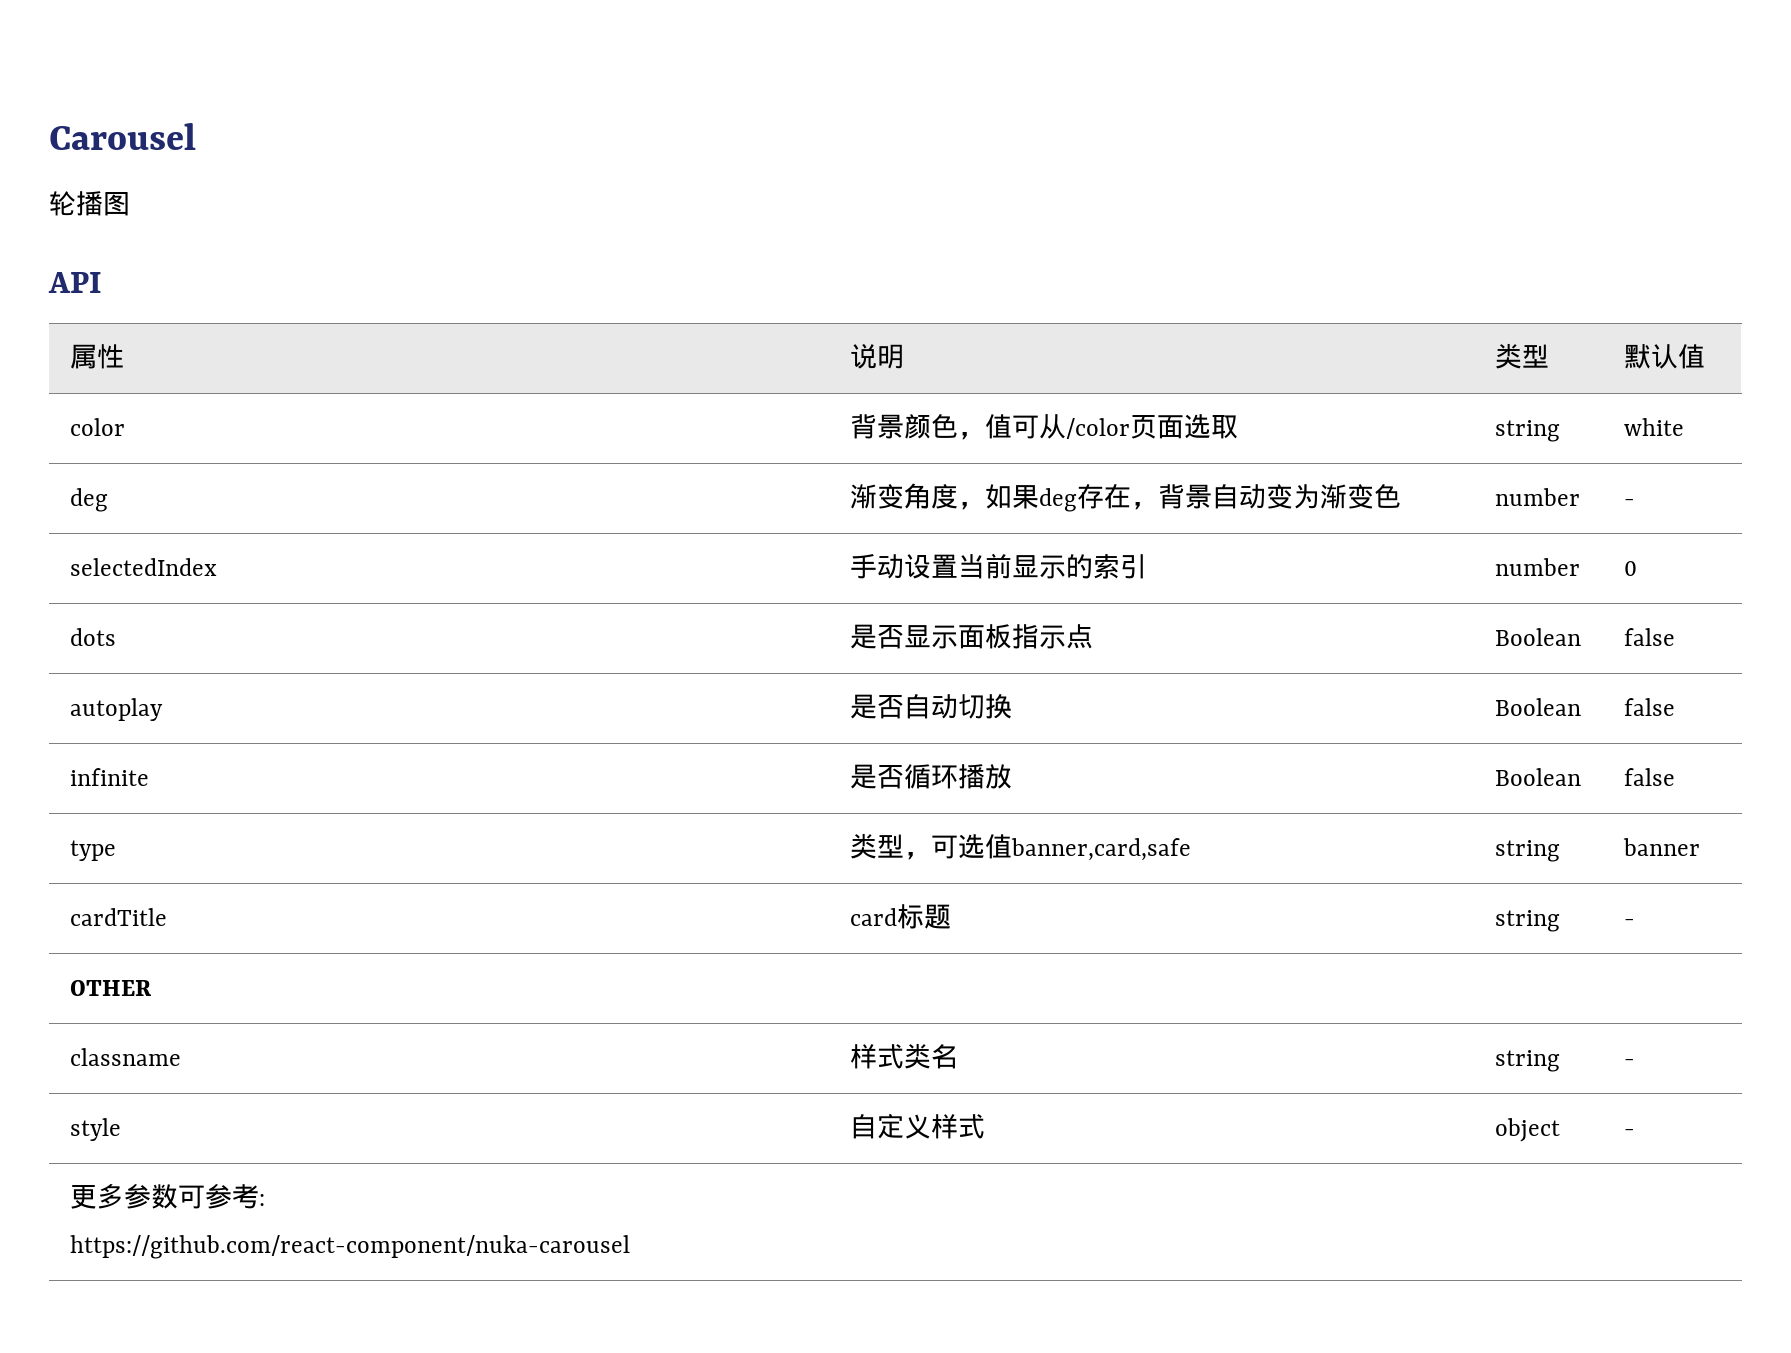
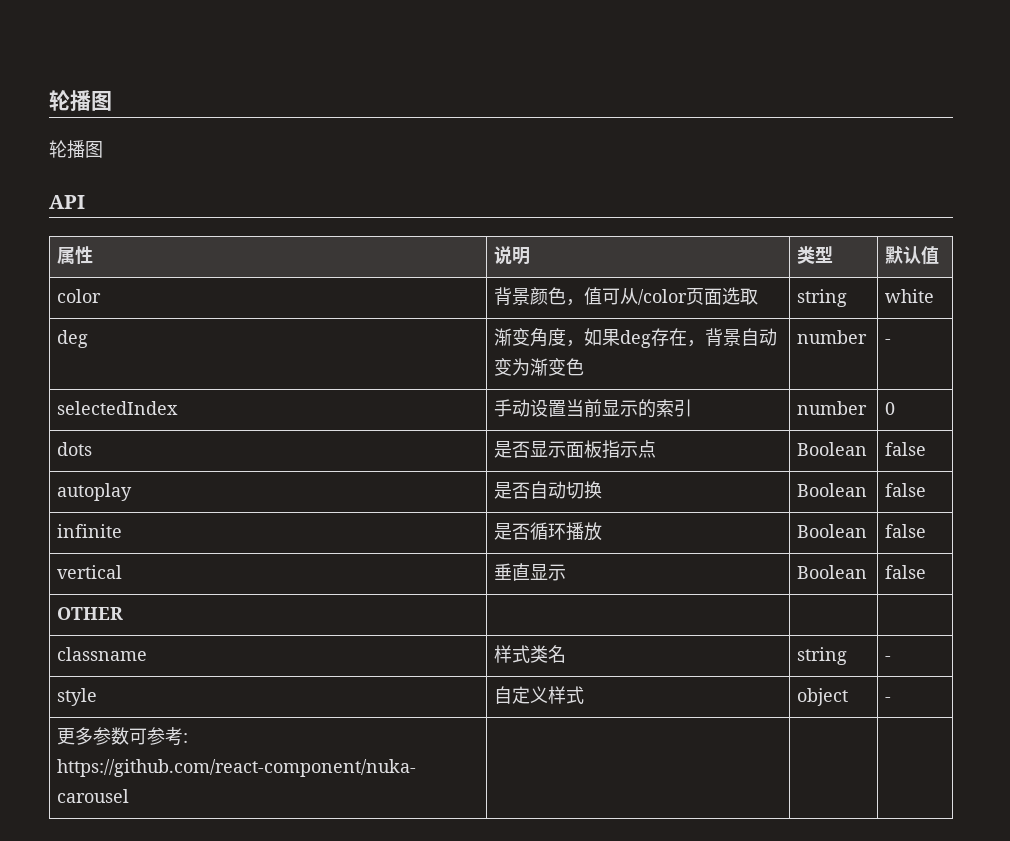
[49,123,196,150] Carousel -> [49,90,112,111] 轮播图
[70,840,117,861] [850,833,1192,861] [1495,840,1561,862] [1623,838,1701,856] [70,908,168,926] [850,904,952,929] [1495,910,1561,932] [1624,919,1636,926] type | 类型，可选值banner,card,safe | string | banner // cardTitle | card标题 | string | - -> [57,565,123,579] [494,563,567,581] [797,565,868,579] [885,565,927,579] vertical | 垂直显示 | Boolean | false

